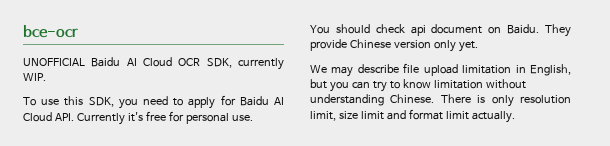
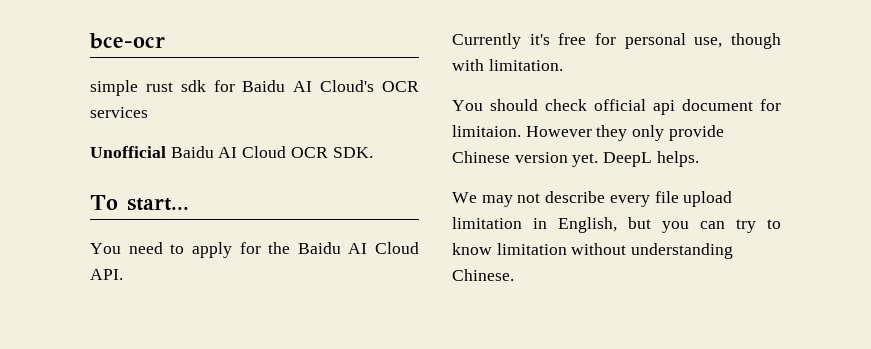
[23,57,284,70] [23,73,46,81] [23,96,138,109] UNOFFICIAL Baidu AI Cloud OCR SDK, currently WIP. // To use this SDK, you -> [90,80,419,96] [90,107,148,118] [90,146,373,158] [90,195,189,211] [90,243,121,254] simple rust sdk for Baidu AI Cloud's OCR services // Unofficial Baidu AI Cloud OCR SDK. // To start... // You
(236, 100) none -> [268,242,291,254] the
(74, 117) none -> (123, 274) //
[231,115,253,121] use. -> [694,33,781,49] [452,59,563,71] use, though with limitation.
(405, 28) none -> [594,99,646,111] official
[488,24,571,37] on Baidu. They -> [760,99,781,111] [452,125,665,141] for limitaion. However they only
[433,40,456,52] only -> (568, 157) none
(478, 46) none -> [603,151,699,167] DeepL helps.
[357,64,399,73] describe -> [517,191,650,207] not describe every
[440,94,571,107] [310,109,515,123] There is only resolution limit, size limit and format limit actually. -> (514, 275) none

